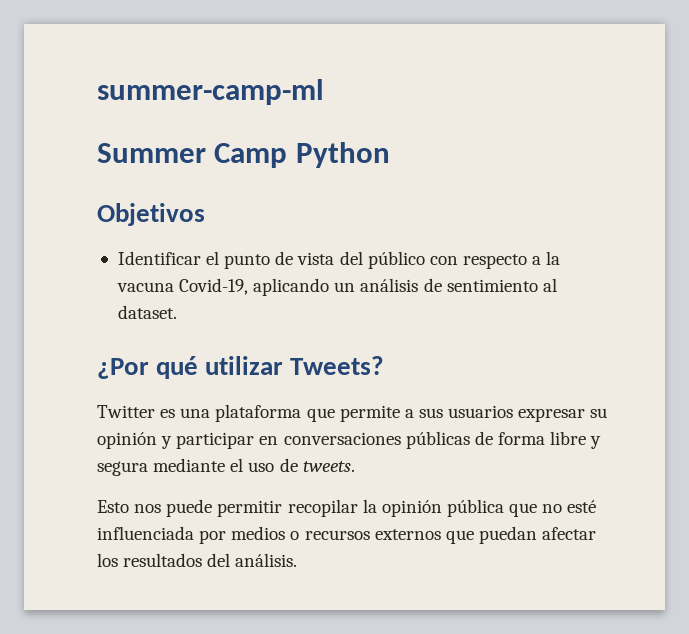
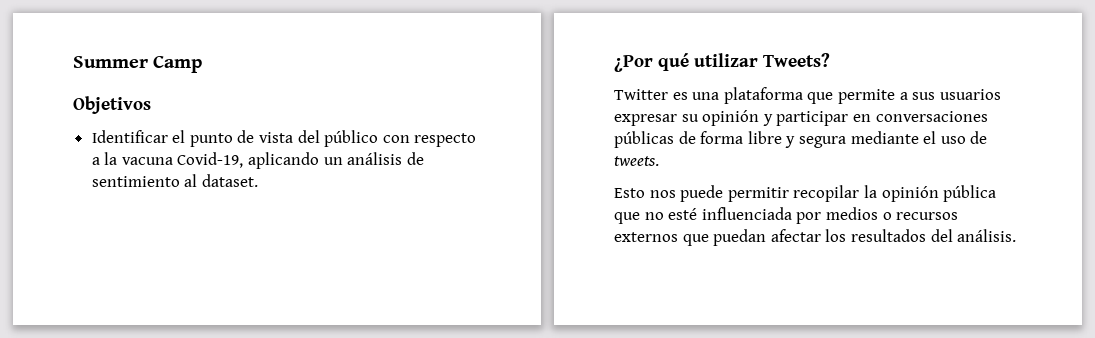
[97,79,324,105] summer-camp-ml // -> (73, 62) none
[295,142,390,168] Python -> (203, 64) none

